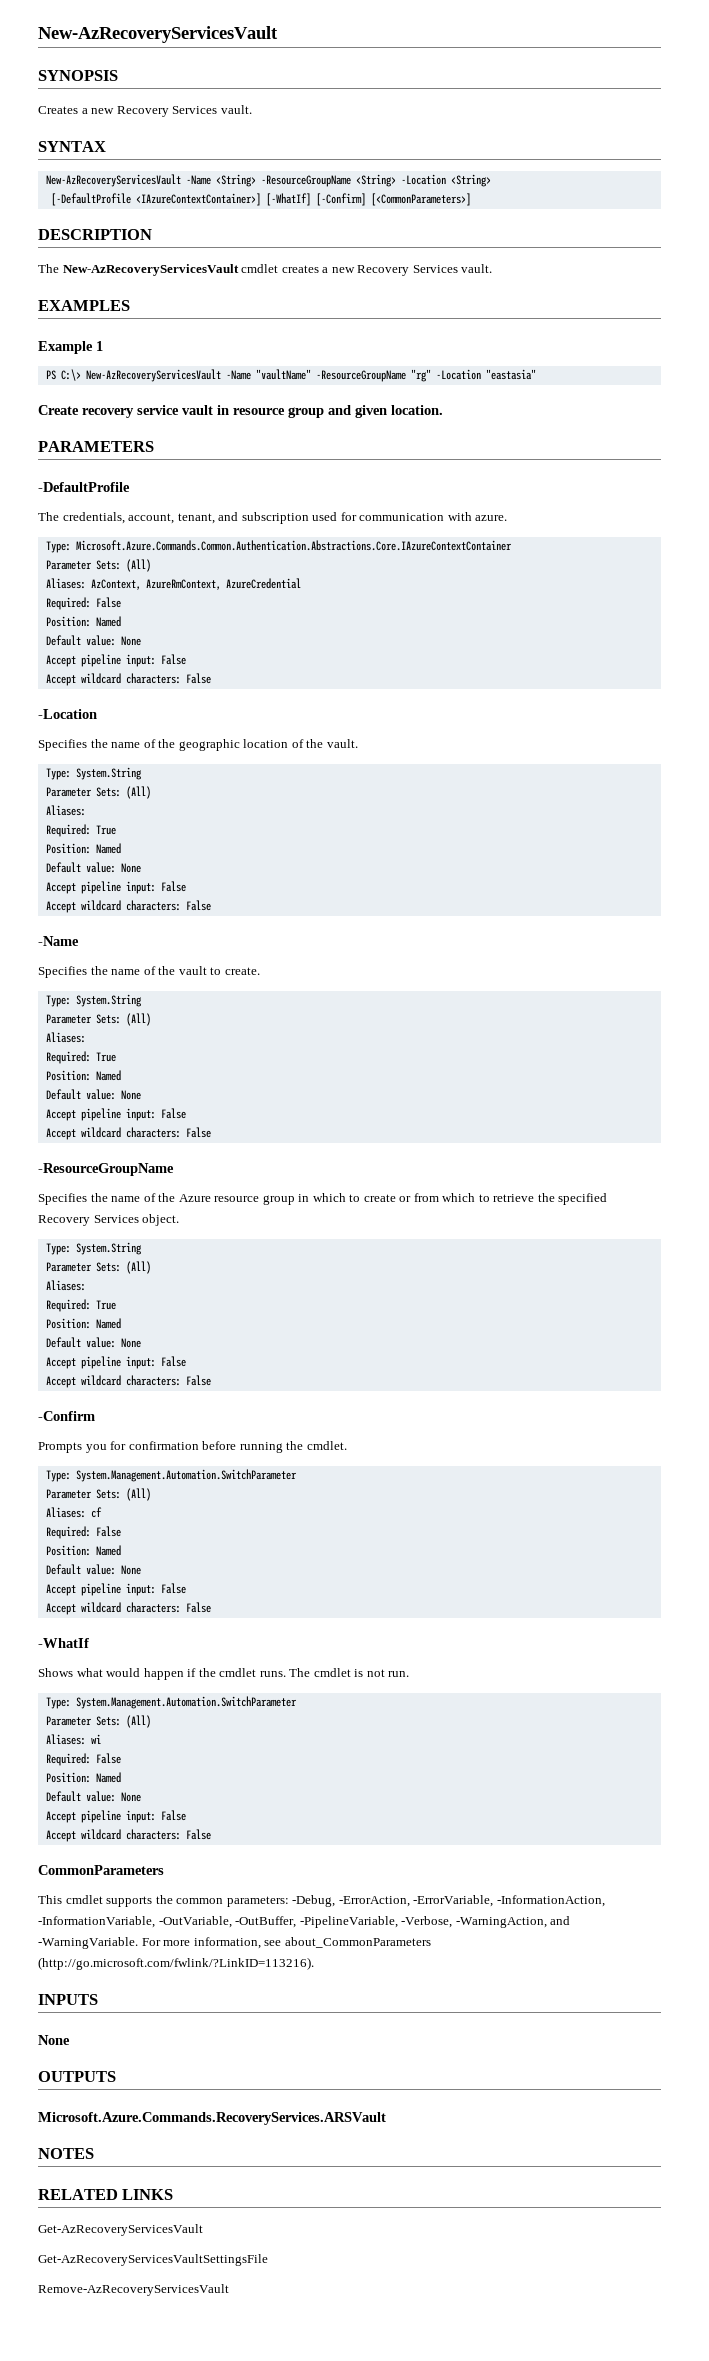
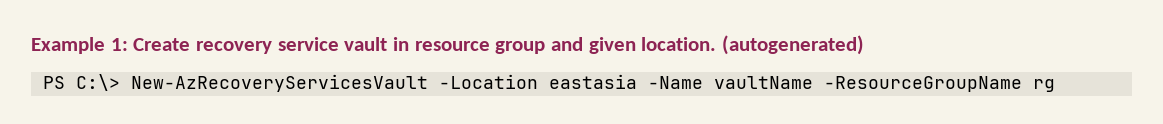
[38,26,278,43] [38,70,118,81] [38,105,252,117] [38,141,106,152] [45,174,491,187] [50,193,471,206] [38,229,152,240] [38,264,493,276] [38,300,130,311] [38,341,103,354] [45,369,536,382] New-AzRecoveryServicesVault // SYNOPSIS // Creates a new Recovery Services vault. // SYNTAX // New-AzRecoveryServicesVault -Name <String> -ResourceGroupName <String> -Location <String> // [-DefaultProfile <IAzureContextContainer>] [-WhatIf] [-Confirm] [<CommonParameters>] // DESCRIPTION // The New-AzRecoveryServicesVault cmdlet creates a new Recovery Services vault. // EXAMPLES // Example 1 // PS C:\> New-AzRecoveryServicesVault -Name "vaultName" -ResourceGroupName "rg" -Location "eastasia" // -> [31,37,128,54] Example 1:
[38,441,154,452] [38,482,130,492] [38,512,508,524] [45,540,512,553] [45,559,151,572] [45,578,301,590] [45,597,121,610] [45,616,121,627] [45,635,141,646] [45,654,186,667] [45,673,211,686] [38,709,97,719] [38,739,358,751] [45,767,142,780] [45,786,151,799] [45,805,86,816] [45,824,116,837] [45,843,121,854] [45,862,141,873] [45,881,186,894] [45,900,211,913] [38,936,79,946] [38,966,260,978] [45,994,142,1007] [45,1013,151,1026] [45,1032,86,1043] [45,1051,116,1064] [45,1070,121,1081] [45,1089,141,1100] [45,1108,186,1121] [45,1127,211,1140] [38,1163,174,1176] [38,1193,608,1205] [38,1214,180,1226] [45,1242,142,1255] [45,1261,151,1274] [45,1280,86,1291] [45,1299,116,1312] [45,1318,121,1329] [45,1337,141,1348] [45,1356,186,1369] [45,1375,211,1388] [38,1411,95,1421] [38,1441,347,1453] [45,1469,297,1482] [45,1488,151,1501] [45,1507,102,1518] [45,1526,121,1539] [45,1545,121,1556] [45,1564,141,1575] [45,1583,186,1596] [45,1602,211,1615] [38,1638,89,1648] [38,1668,410,1680] [45,1696,297,1709] [45,1715,151,1728] [45,1734,101,1745] [45,1753,121,1766] [45,1772,121,1783] [45,1791,141,1802] [45,1810,186,1823] [45,1829,211,1842] [38,1865,164,1875] [38,1895,605,1907] [38,1916,571,1928] [38,1937,431,1949] [38,1957,314,1970] [38,1994,98,2005] [38,2035,70,2045] [38,2071,116,2082] [38,2112,386,2125] [38,2148,94,2159] [38,2189,174,2200] [38,2224,203,2236] [38,2254,268,2266] [38,2284,229,2296] // PARAMETERS // -DefaultProfile // The credentials, account, tenant, and subscription used for communication with azure. // Type: Microsoft.Azure.Commands.Common.Authentication.Abstractions.Core.IAzureContextContainer // Parameter Sets: (All) // Aliases: AzContext, AzureRmContext, AzureCredential // Required: False // Position: Named // Default value: None // Accept pipeline input: False // Accept wildcard characters: False // -Location // Specifies the name of the geographic location of the vault. // Type: System.String // Parameter Sets: (All) // Aliases: // Required: True // Position: Named // Default value: None // Accept pipeline input: False // Accept wildcard characters: False // -Name // Specifies the name of the vault to create. // Type: System.String // Parameter Sets: (All) // Aliases: // Required: True // Position: Named // Default value: None // Accept pipeline input: False // Accept wildcard characters: False // -ResourceGroupName // Specifies the name of the Azure resource group in which to create or from which to retrieve the specified Recovery Services object. // Type: System.String // Parameter Sets: (All) // Aliases: // Required: True // Position: Named // Default value: None // Accept pipeline input: False // Accept wildcard characters: False // -Confirm // Prompts you for confirmation before running the cmdlet. // Type: System.Management.Automation.SwitchParameter // Parameter Sets: (All) // Aliases: cf // Required: False // Position: Named // Default value: None // Accept pipeline input: False // Accept wildcard characters: False // -WhatIf // Shows what would happen if the cmdlet runs. The cmdlet is not run. // Type: System.Management.Automation.SwitchParameter // Parameter Sets: (All) // Aliases: wi // Required: False // Position: Named // Default value: None // Accept pipeline input: False // Accept wildcard characters: False // CommonParameters // This cmdlet supports the common parameters: -Debug, -ErrorAction, -ErrorVariable, -InformationAction, -InformationVariable, -OutVariable, -OutBuffer, -PipelineVariable, -Verbose, -WarningAction, and -WarningVariable. For more information, see about_CommonParameters (http://go.microsoft.com/fwlink/?LinkID=113216). // INPUTS // None // OUTPUTS // Microsoft.Azure.Commands.RecoveryServices.ARSVault // NOTES // RELATED LINKS // Get-AzRecoveryServicesVault // Get-AzRecoveryServicesVaultSettingsFile // Remove-AzRecoveryServicesVault -> [722,35,865,55] [43,74,1055,92] (autogenerated) // PS C:\> New-AzRecoveryServicesVault -Location eastasia -Name vaultName -ResourceGroupName rg

